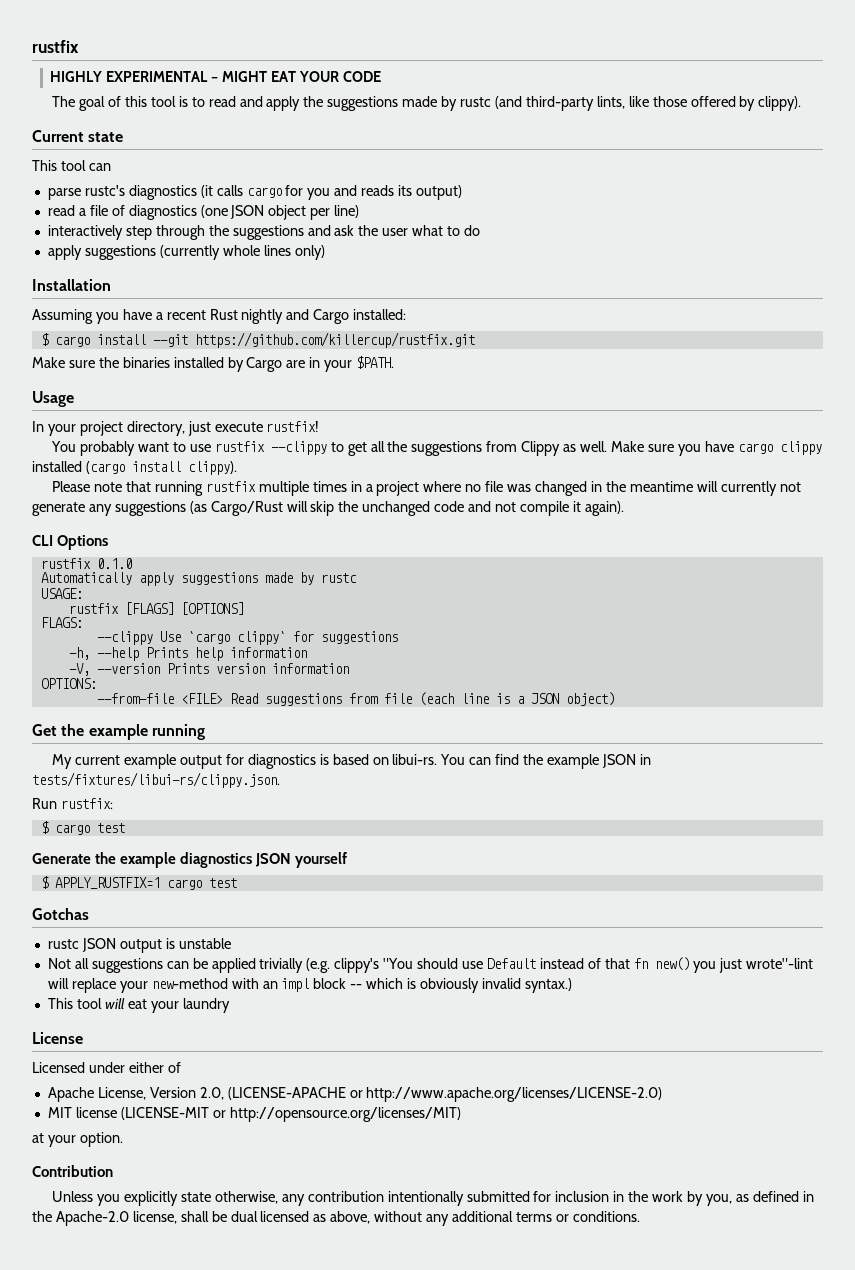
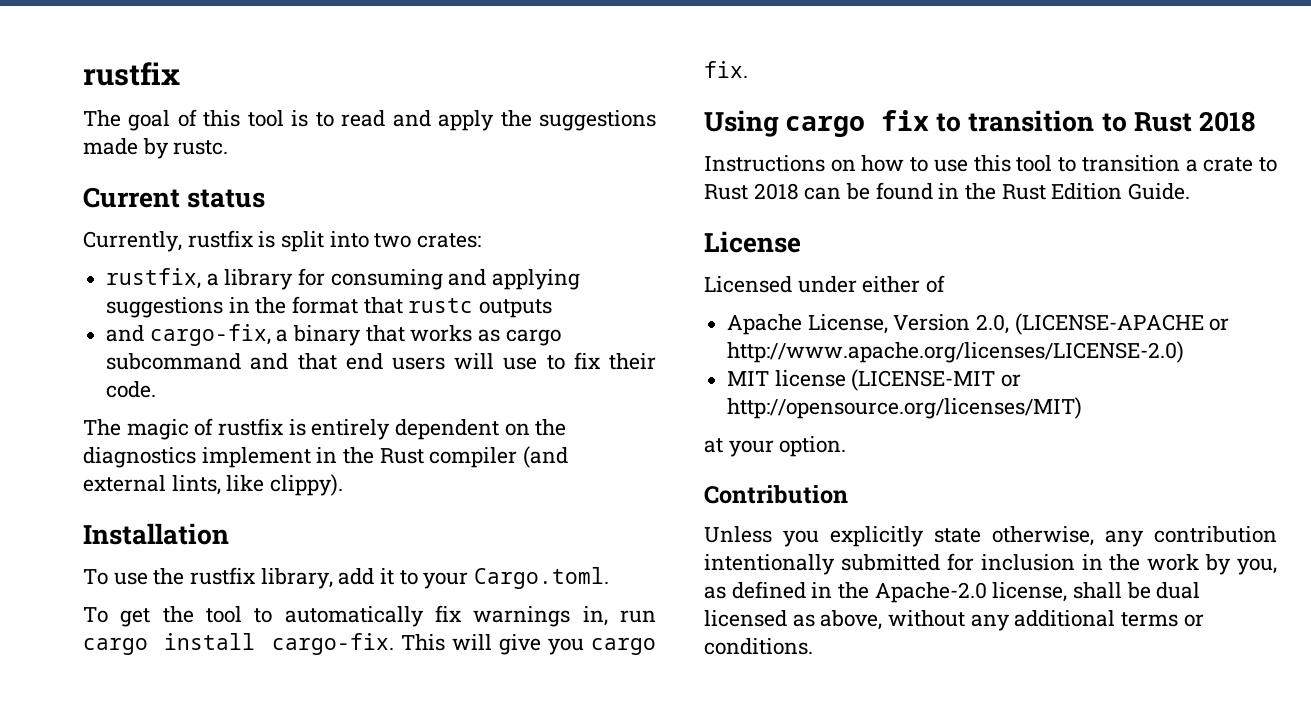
[32,40,79,53] [50,71,381,82] rustfix // HIGHLY EXPERIMENTAL – MIGHT EAT YOUR CODE -> [83,62,180,86] rustfix
[460,96,802,111] [32,130,124,142] [32,160,111,171] [47,185,463,200] [47,205,360,220] [47,225,481,240] [47,245,325,260] [32,279,111,291] [32,309,407,324] [40,332,475,348] [32,356,395,372] [32,391,74,407] [32,421,320,436] [51,441,822,456] [32,461,237,475] [52,481,801,496] [32,501,624,516] [32,535,109,550] [40,558,132,569] [40,572,357,586] [40,588,83,599] [68,602,244,615] [40,617,83,628] [96,631,398,645] [68,647,307,661] [68,663,349,676] [40,678,97,689] [96,692,615,706] [32,724,205,740] [52,754,651,769] [32,772,280,788] [32,798,113,809] [40,821,125,835] [32,852,348,868] [40,876,237,890] [32,908,89,920] [47,938,231,953] [47,957,814,973] [47,978,572,993] [47,998,230,1013] rustc (and third-party lints, like those offered by clippy). // Current state // This tool can // parse rustc's diagnostics (it calls cargo for you and reads its output) // read a file of diagnostics (one JSON object per line) // interactively step through the suggestions and ask the user what to do // apply suggestions (currently whole lines only) // Installation // Assuming you have a recent Rust nightly and Cargo installed: // $ cargo install --git https://github.com/killercup/rustfix.git // Make sure the binaries installed by Cargo are in your $PATH. // Usage // In your project directory, just execute rustfix! // You probably want to use rustfix --clippy to get all the suggestions from Clippy as well. Make sure you have cargo clippy installed (cargo install clippy). // Please note that running rustfix multiple times in a project where no file was changed in the meantime will currently not generate any suggestions (as Cargo/Rust will skip the unchanged code and not compile it again). // CLI Options // rustfix 0.1.0 // Automatically apply suggestions made by rustc // USAGE: // rustfix [FLAGS] [OPTIONS] // FLAGS: // --clippy Use `cargo clippy` for suggestions // -h, --help Prints help information // -V, --version Prints version information // OPTIONS: // --from-file <FILE> Read suggestions from file (each line is a JSON object) // Get the example running // My current example output for diagnostics is based on libui-rs. You can find the example JSON in tests/fixtures/libui-rs/clippy.json. // Run rustfix: // $ cargo test // Generate the example diagnostics JSON yourself // $ APPLY_RUSTFIX=1 cargo test // Gotchas // rustc JSON output is unstable // Not all suggestions can be applied trivially (e.g. clippy's "You should use Default instead of that fn new() you just wrote"-lint will replace your new-method with an impl block -- which is obviously invalid syntax.) // This tool will eat your laundry -> [173,140,229,155] [83,187,266,208] [83,230,482,252] [106,268,581,290] [106,296,553,318] [106,324,561,346] [106,352,656,370] [106,381,157,398] [83,418,567,440] [83,446,569,468] [83,474,344,496] [83,523,229,545] [83,567,610,589] [83,605,657,627] [83,633,657,655] [704,61,748,78] [704,110,1255,137] [704,155,1277,172] [704,182,1191,200] rustc. // Current status // Currently, rustfix is split into two crates: // rustfix, a library for consuming and applying suggestions in the format that rustc outputs // and cargo-fix, a binary that works as cargo subcommand and that end users will use to fix their code. // The magic of rustfix is entirely dependent on the diagnostics implement in the Rust compiler (and external lints, like clippy). // Installation // To use the rustfix library, add it to your Cargo.toml. // To get the tool to automatically fix warnings in, run cargo install cargo-fix. This will give you cargo fix. // Using cargo fix to transition to Rust 2018 // Instructions on how to use this tool to transition a crate to Rust 2018 can be found in the Rust Edition Guide.

